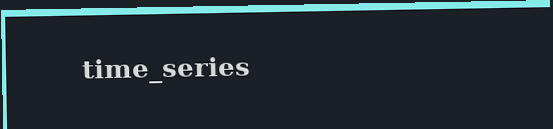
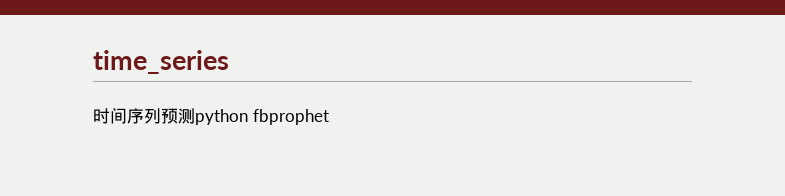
(251, 70) none -> [93,108,329,125] // 时间序列预测python fbprophet

